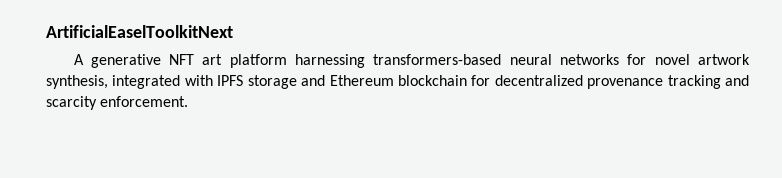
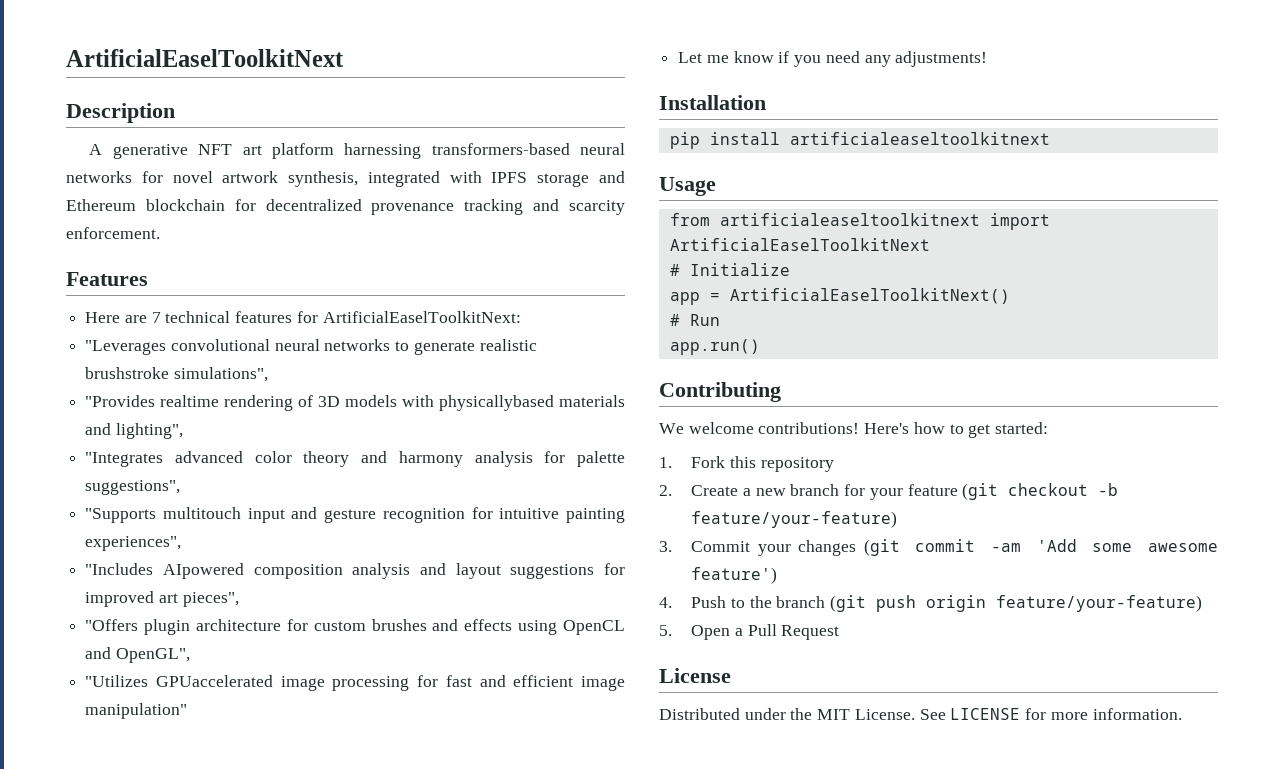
[46,25,233,38] ArtificialEaselToolkitNext -> [66,49,344,67] [66,103,175,123] ArtificialEaselToolkitNext // Description
(189, 101) none -> [66,272,148,286] [85,311,521,323] [85,339,537,355] [85,367,268,382] [85,395,625,411] [85,423,183,439] [85,451,625,467] [85,480,181,495] [85,507,625,523] [85,536,182,551] [85,563,626,579] [85,591,239,607] [85,619,625,635] [85,647,190,663] [85,675,625,691] [85,703,188,719] [678,51,988,67] [659,95,766,110] [669,132,1050,149] [659,177,716,196] [669,213,1050,230] [669,238,930,251] [669,263,790,276] [669,288,1010,305] [669,314,720,326] [669,339,760,355] [659,382,781,402] [659,422,1049,438] [659,456,834,472] [659,483,1119,500] [691,511,898,528] [659,539,1218,556] [691,567,778,584] [659,595,1203,612] [659,624,840,640] [659,668,731,683] [659,708,1182,720] // Features // Here are 7 technical features for ArtificialEaselToolkitNext: // "Leverages convolutional neural networks to generate realistic brushstroke simulations", // "Provides realtime rendering of 3D models with physicallybased materials and lighting", // "Integrates advanced color theory and harmony analysis for palette suggestions", // "Supports multitouch input and gesture recognition for intuitive painting experiences", // "Includes AIpowered composition analysis and layout suggestions for improved art pieces", // "Offers plugin architecture for custom brushes and effects using OpenCL and OpenGL", // "Utilizes GPUaccelerated image processing for fast and efficient image manipulation" // Let me know if you need any adjustments! // Installation // pip install artificialeaseltoolkitnext // Usage // from artificialeaseltoolkitnext import ArtificialEaselToolkitNext // # Initialize // app = ArtificialEaselToolkitNext() // # Run // app.run() // Contributing // We welcome contributions! Here's how to get started: // 1. Fork this repository // 2. Create a new branch for your feature (git checkout -b feature/your-feature) // 3. Commit your changes (git commit -am 'Add some awesome feature') // 4. Push to the branch (git push origin feature/your-feature) // 5. Open a Pull Request // License // Distributed under the MIT License. See LICENSE for more information.

